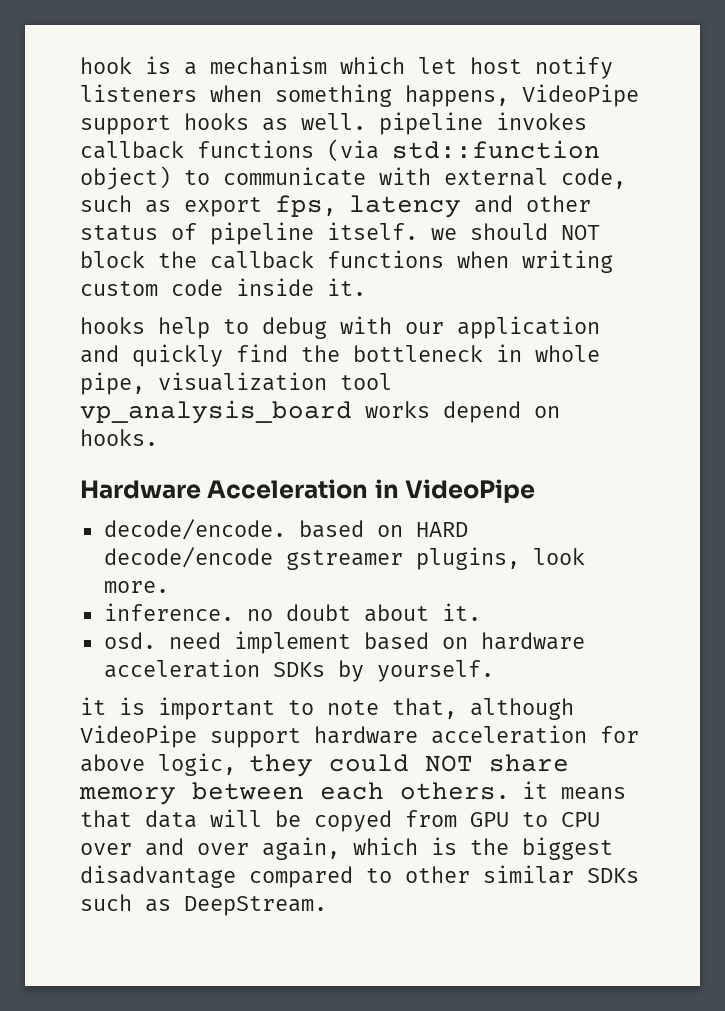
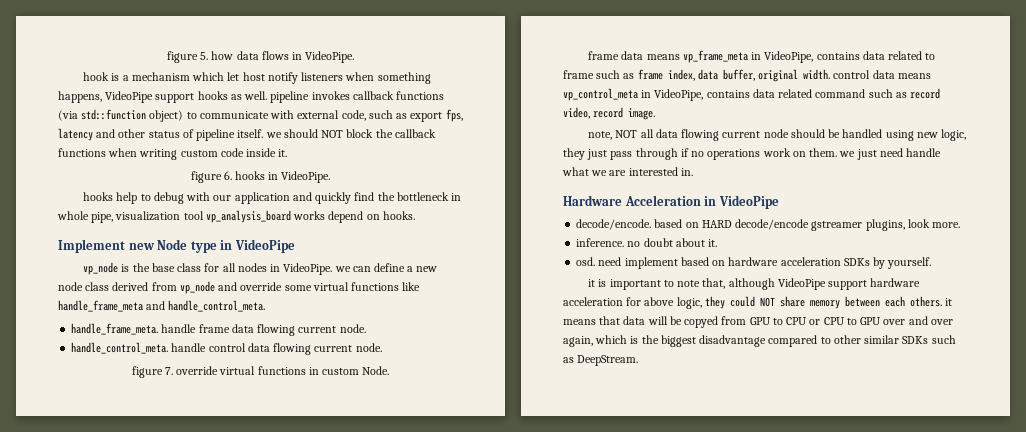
(80, 65) none -> [166,51,355,63] figure 5. how data flows in VideoPipe. //
(366, 287) none -> [190,171,331,183] // figure 6. hooks in VideoPipe.
(158, 437) none -> [58,239,295,253] [83,262,438,275] [58,281,421,294] [58,300,266,312] [71,323,366,336] [71,342,382,355] [131,366,390,378] [588,50,936,63] [563,69,931,82] [563,88,941,101] [563,107,656,120] [588,129,967,141] [563,148,942,160] [562,167,693,176] // Implement new Node type in VideoPipe // vp_node is the base class for all nodes in VideoPipe. we can define a new node class derived from vp_node and override some virtual functions like handle_frame_meta and handle_control_meta. // handle_frame_meta. handle frame data flowing current node. // handle_control_meta. handle control data flowing current node. // figure 7. override virtual functions in custom Node. // frame data means vp_frame_meta in VideoPipe, contains data related to frame such as frame index, data buffer, original width. control data means vp_control_meta in VideoPipe, contains data related command such as record video, record image. // note, NOT all data flowing current node should be handled using new logic, they just pass through if no operations work on them. we just need handle what we are interested in.
(600, 819) none -> [809,317,882,325] or CPU to GPU

